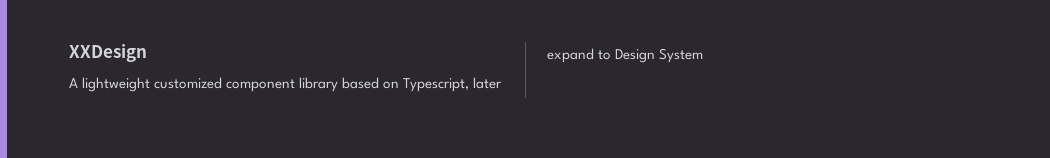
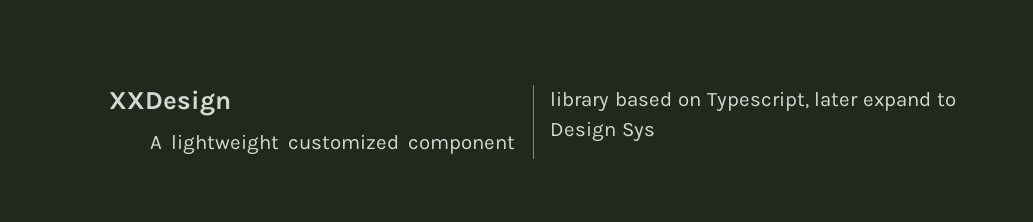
[659,48,704,63] System -> [621,122,655,142] Sys

